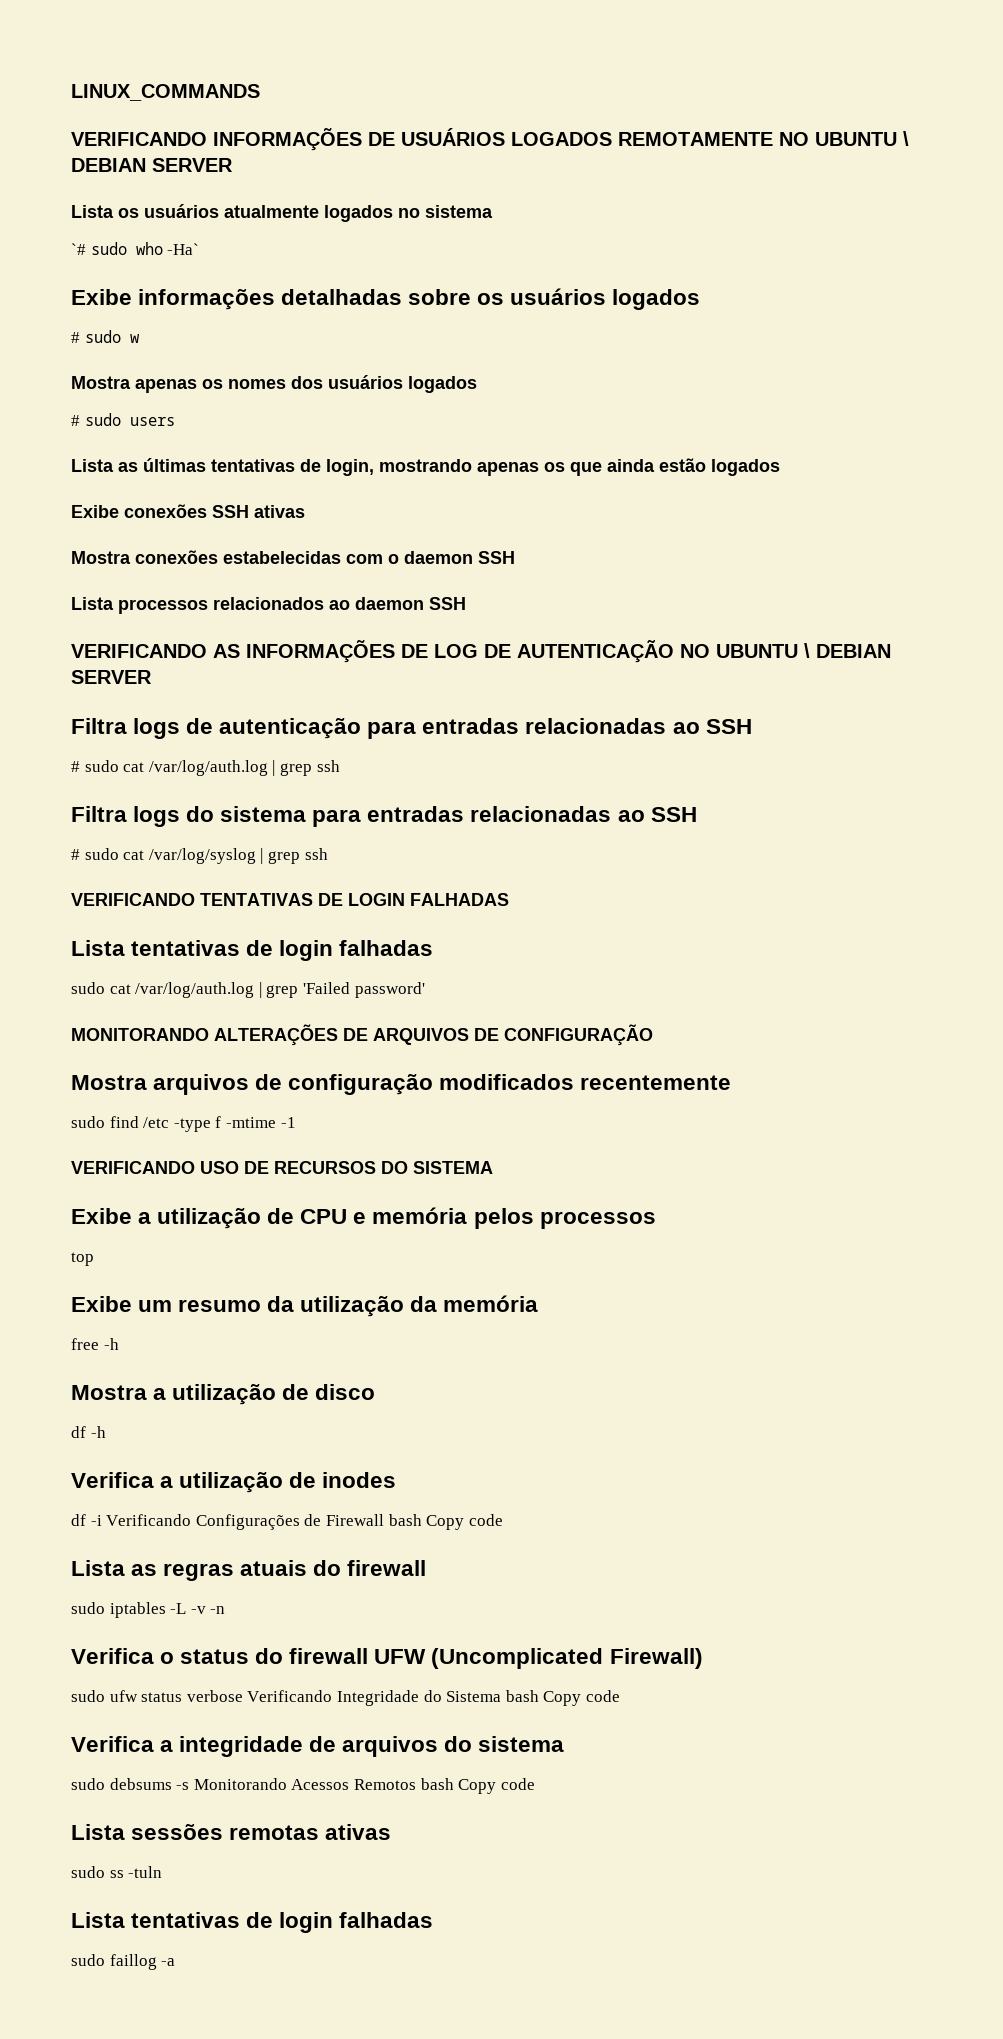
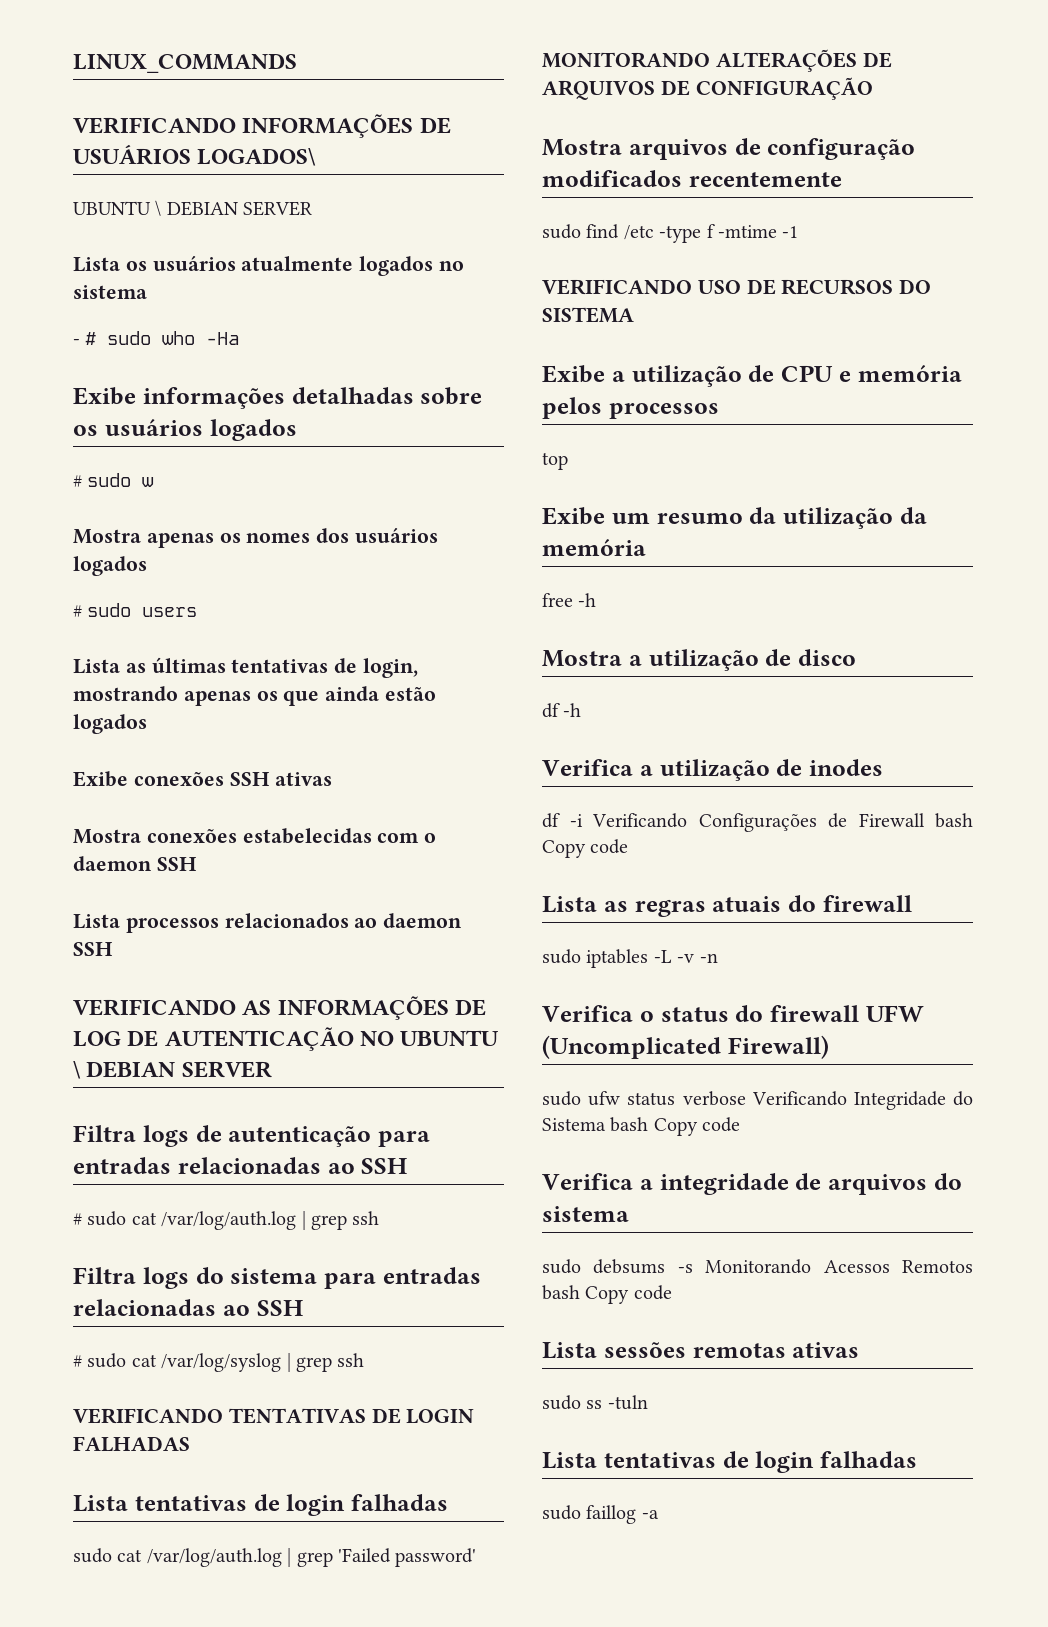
[511,132,809,146] LOGADOS REMOTAMENTE NO -> [197,148,317,166] LOGADOS\ //
[71,243,86,255] `# -> [73,332,97,345] - #
[167,243,200,255] -Ha` -> [206,332,240,345] -Ha

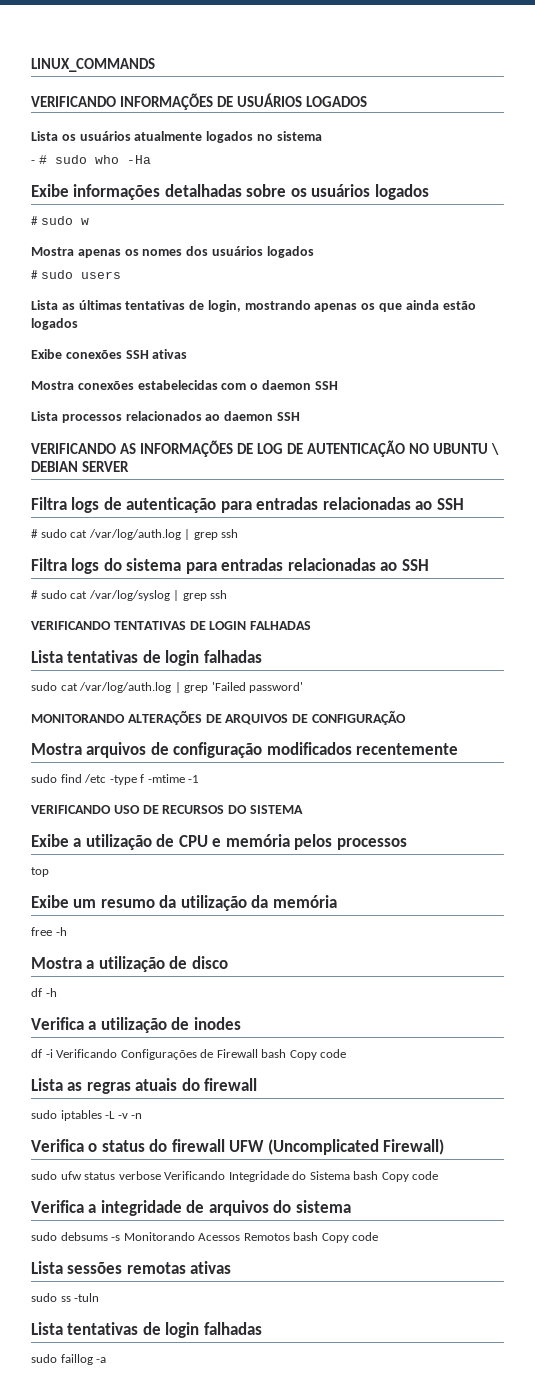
[197,148,317,166] [73,200,313,216] LOGADOS\ // UBUNTU \ DEBIAN SERVER -> [306,96,368,107] LOGADOS

